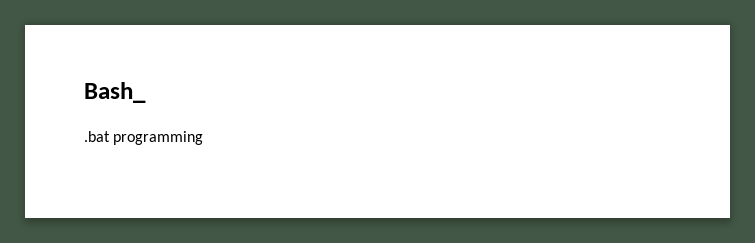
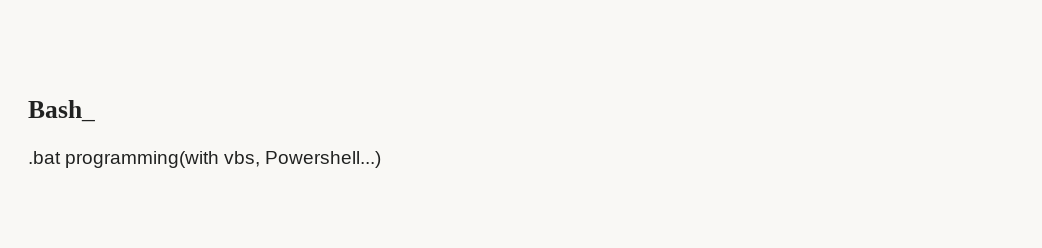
[113,131,204,145] programming -> [65,151,382,168] programming(with vbs, Powershell...)

